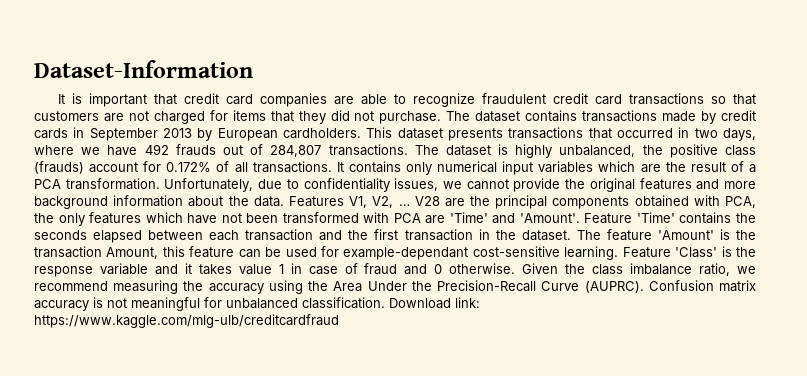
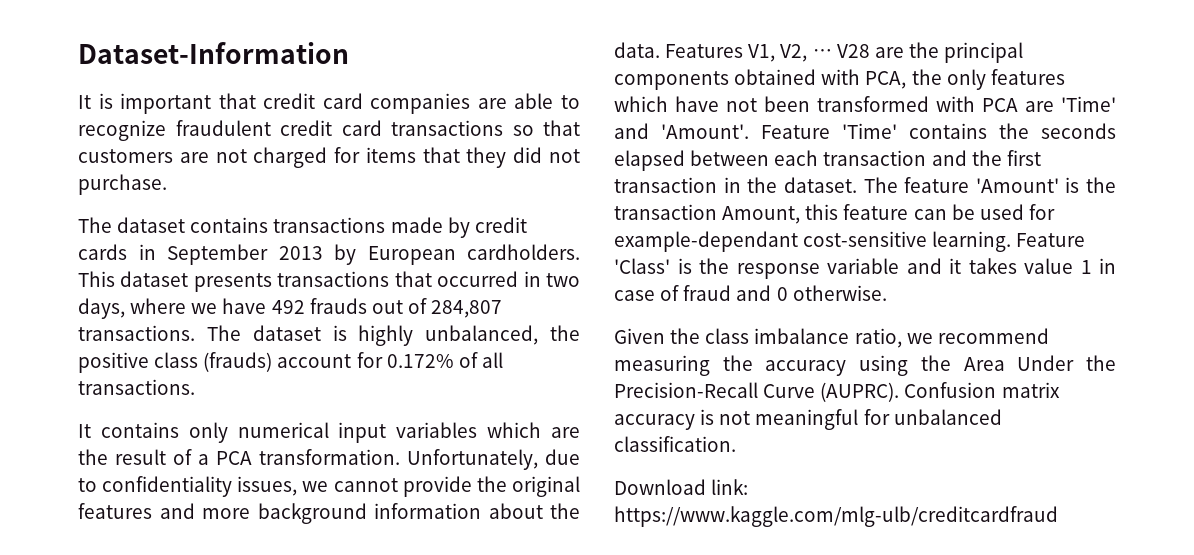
(442, 117) none -> (167, 184) //
(332, 167) none -> (195, 387) //
(516, 268) none -> (887, 293) //
(385, 303) none -> (736, 444) //

